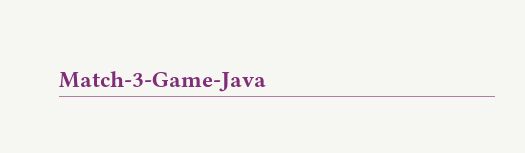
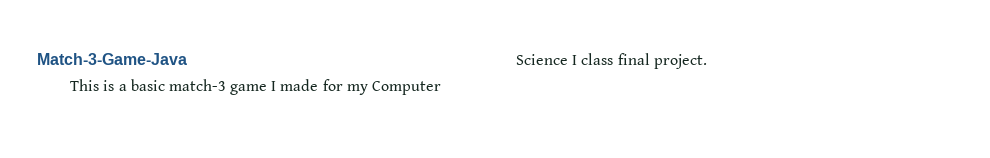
(266, 81) none -> [70,79,442,95] [516,53,707,69] // This is a basic match-3 game I made for my Computer Science I class final project.

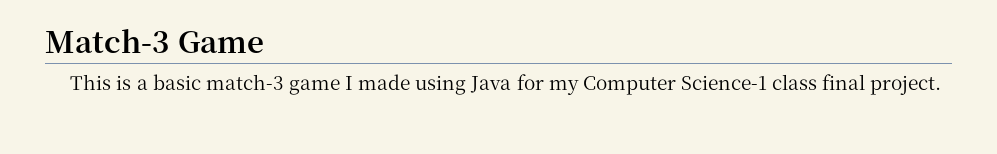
[37,53,187,65] Match-3-Game-Java -> [45,28,264,53] Match-3 Game
(319, 85) none -> [415,75,512,95] using Java
[516,54,578,65] Science I -> [681,75,768,90] Science-1

